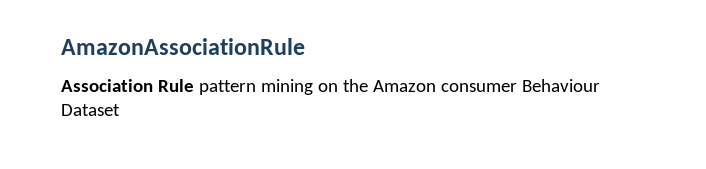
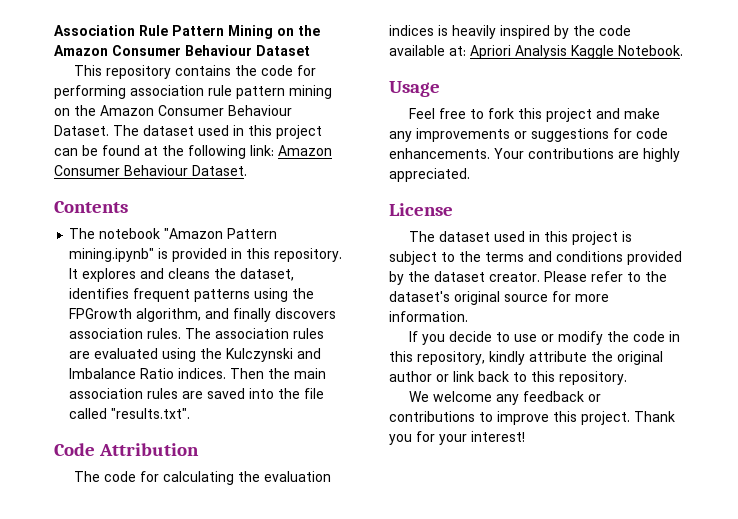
[61,38,305,55] AmazonAssociationRule // -> (54, 30) none
(194, 85) none -> [172,25,320,39] [54,45,310,56] [74,65,317,79] [54,85,232,99] Pattern Mining on the Amazon Consumer Behaviour Dataset // This repository contains the code for performing association rule
[440,79,600,92] [61,104,120,116] consumer Behaviour Dataset -> [158,105,292,116] [54,125,322,139] [54,145,332,159] [54,165,247,176] [54,201,128,213] [69,228,278,239] [69,248,343,262] [69,268,295,282] [69,288,315,302] [69,308,337,322] [69,328,325,339] [69,348,322,362] [69,368,327,379] [69,388,325,399] [69,408,191,419] [54,443,199,456] [74,471,332,485] [389,25,631,39] [389,45,683,59] [389,81,440,97] [409,108,661,122] [389,128,668,142] [389,148,680,162] [389,168,470,182] [389,203,453,216] [409,231,633,245] [389,251,682,265] [389,271,667,285] [389,291,609,305] [389,311,468,322] [409,331,681,345] [389,351,663,365] [389,371,627,385] [409,391,602,405] [389,411,675,425] [389,431,525,445] Consumer Behaviour Dataset. The dataset used in this project can be found at the following link: Amazon Consumer Behaviour Dataset. // Contents // The notebook "Amazon Pattern mining.ipynb" is provided in this repository. It explores and cleans the dataset, identifies frequent patterns using the FPGrowth algorithm, and finally discovers association rules. The association rules are evaluated using the Kulczynski and Imbalance Ratio indices. Then the main association rules are saved into the file called "results.txt". // Code Attribution // The code for calculating the evaluation indices is heavily inspired by the code available at: Apriori Analysis Kaggle Notebook. // Usage // Feel free to fork this project and make any improvements or suggestions for code enhancements. Your contributions are highly appreciated. // License // The dataset used in this project is subject to the terms and conditions provided by the dataset creator. Please refer to the dataset's original source for more information. // If you decide to use or modify the code in this repository, kindly attribute the original author or link back to this repository. // We welcome any feedback or contributions to improve this project. Thank you for your interest!

